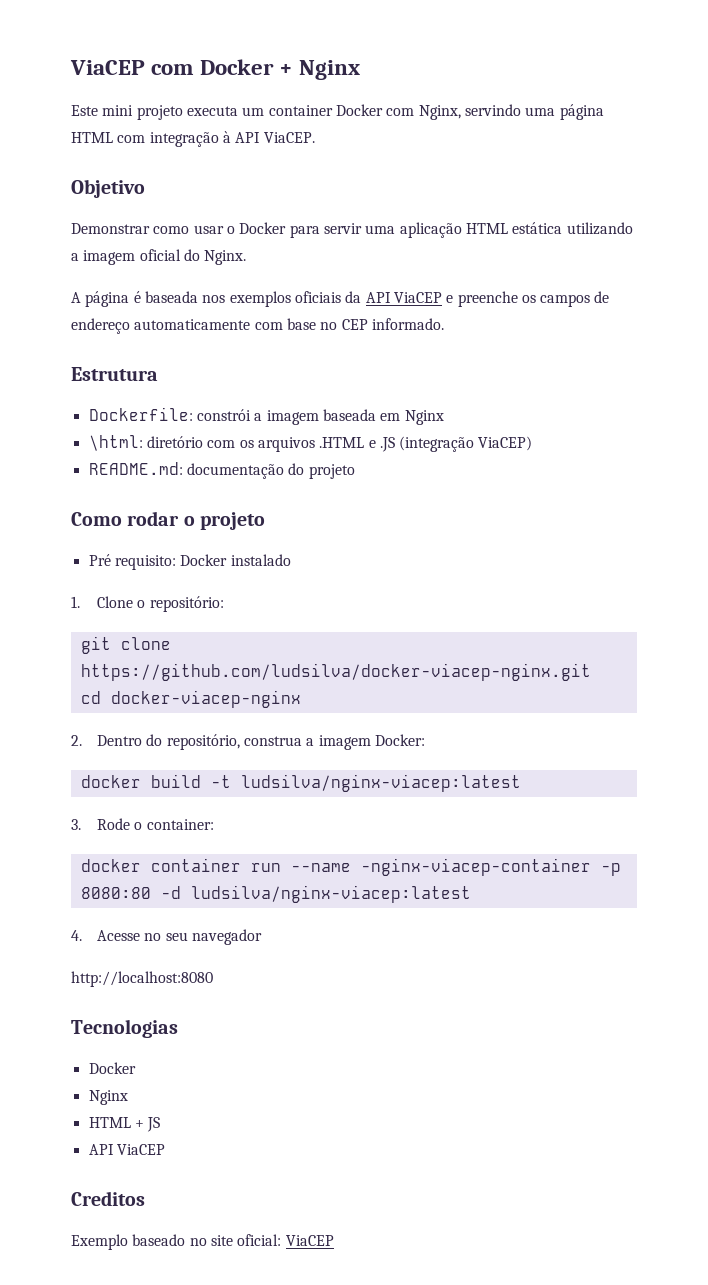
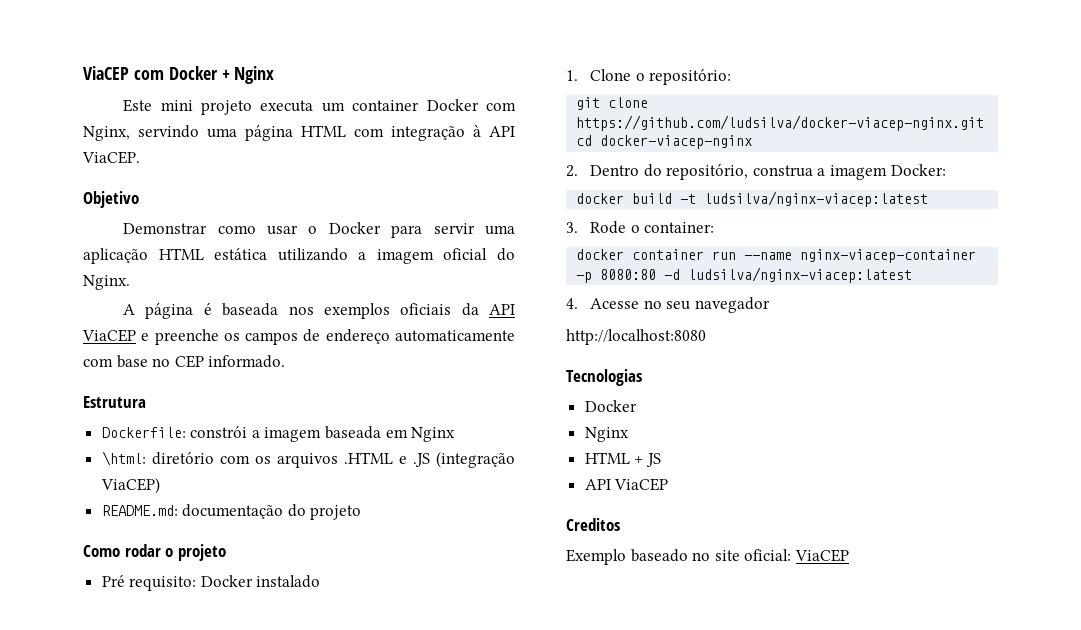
[360,858,591,876] -nginx-viacep-container -> [800,249,977,263] nginx-viacep-container

